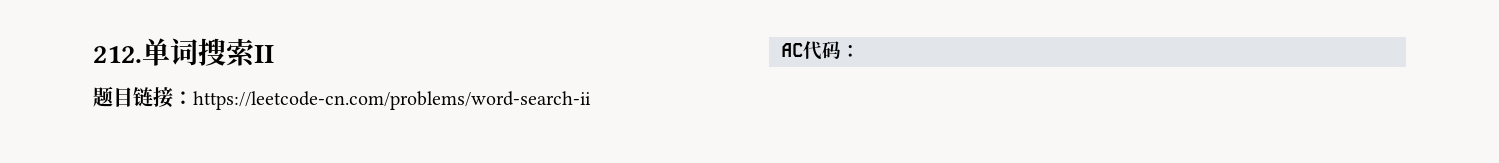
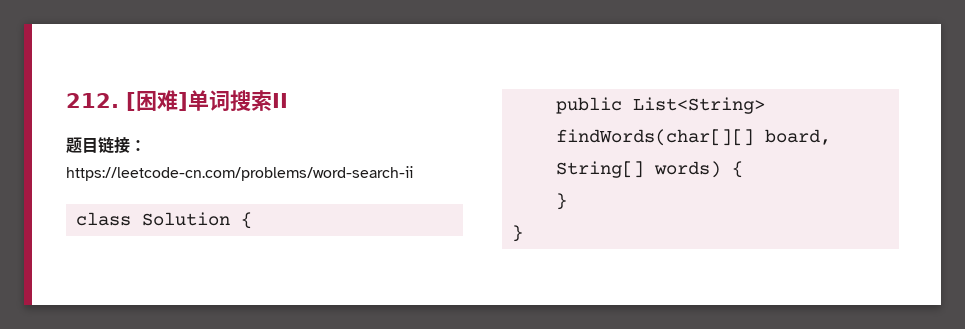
(142, 54) none -> [126,90,188,111] [困难]
[781,41,860,60] AC代码： -> [75,212,252,229] [555,97,765,114] [555,129,831,146] [555,161,743,178] [555,193,567,210] [511,225,523,242] class Solution { // public List<String> findWords(char[][] board, String[] words) { // } // }

